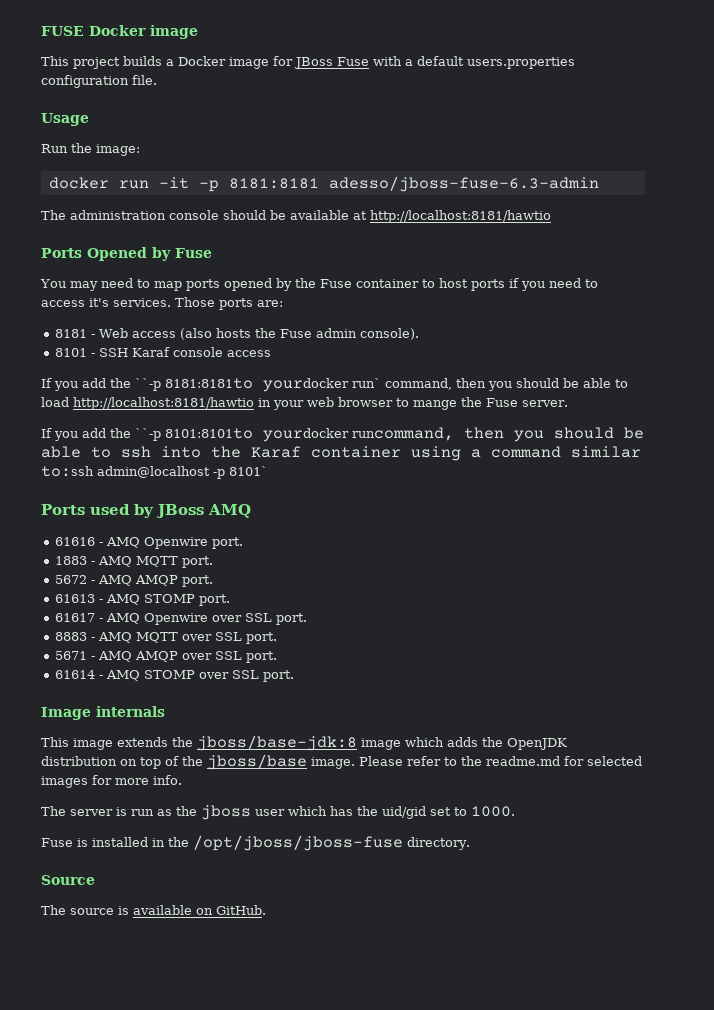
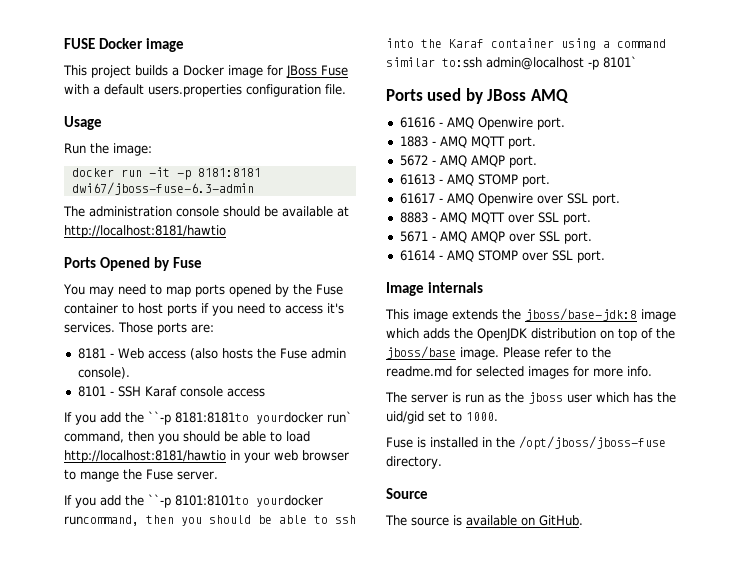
[328,176,599,192] adesso/jboss-fuse-6.3-admin -> [71,182,254,195] dwi67/jboss-fuse-6.3-admin

